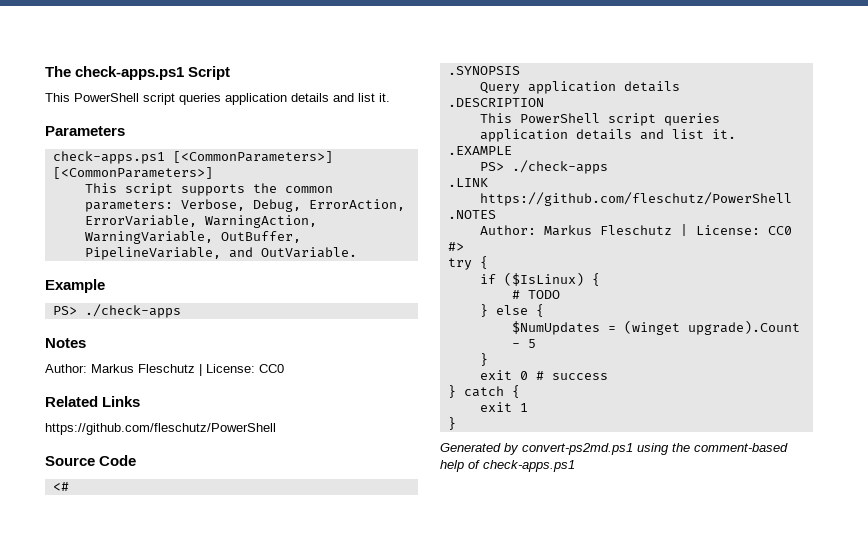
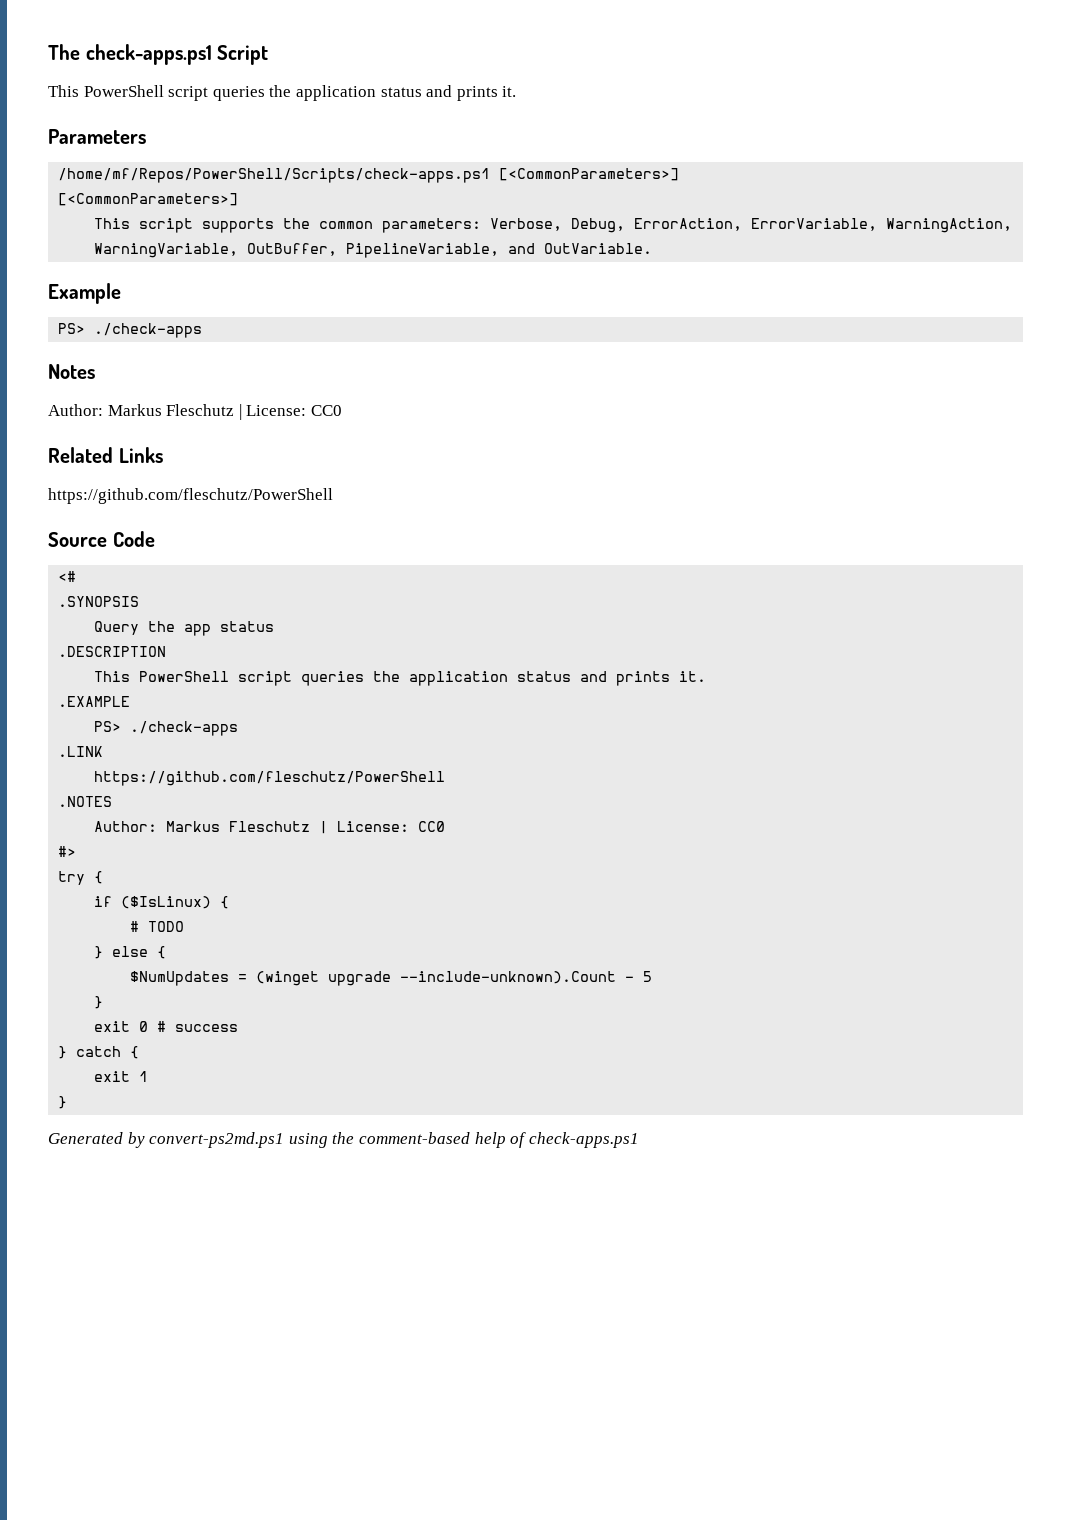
[225,93,375,105] application details and list -> [269,85,498,101] the application status and prints
[52,151,165,164] check-apps.ps1 -> [58,168,491,183] /home/mf/Repos/PowerShell/Scripts/check-apps.ps1
[527,81,680,94] application details -> [148,621,275,636] the app status
[479,129,704,142] application details and list -> [373,671,671,686] the application status and prints
[687,320,800,335] upgrade).Count -> [328,971,617,986] upgrade --include-unknown).Count

